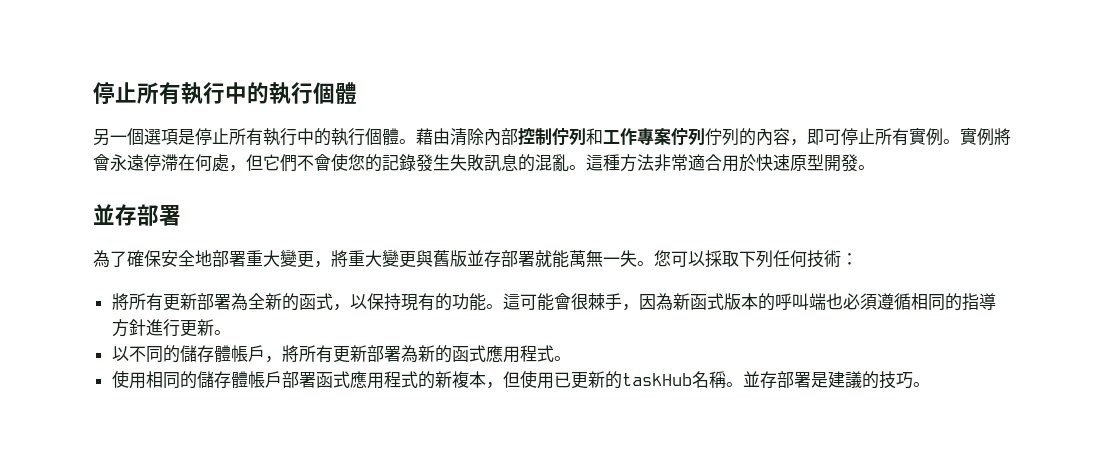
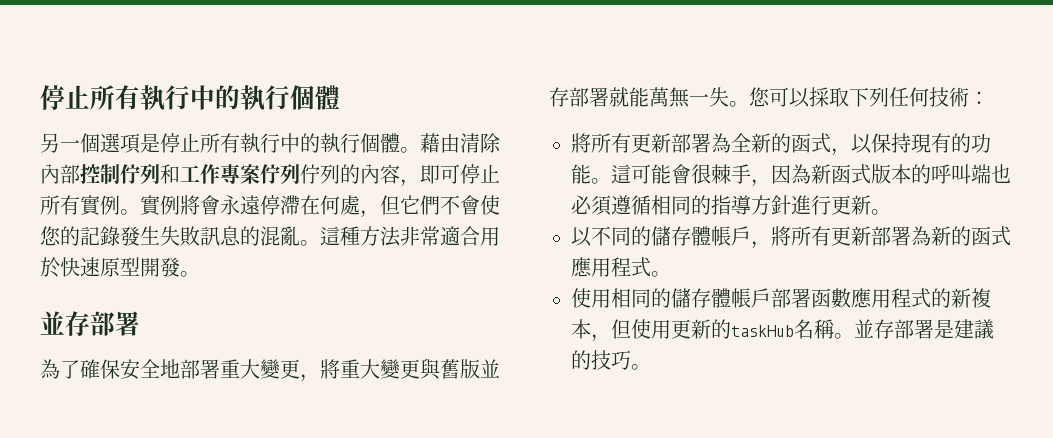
[332,371,350,388] 式 -> [831,288,851,308] 數
[553,372,571,388] 已 -> (671, 329) none

